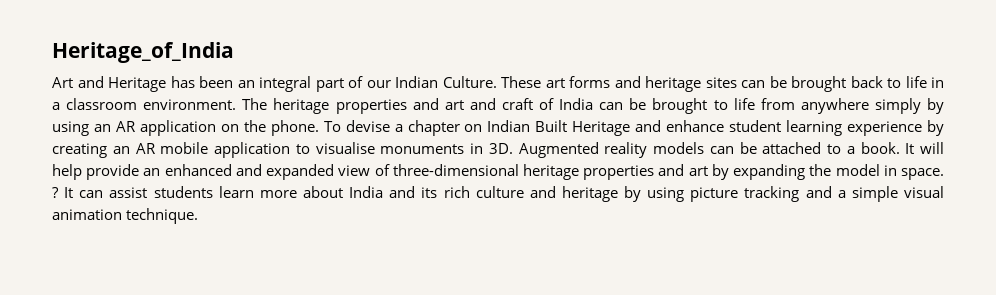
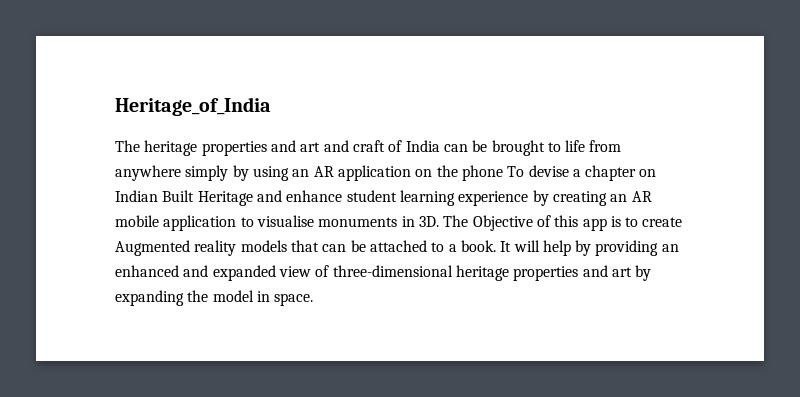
[52,76,944,92] [52,98,237,110] Art and Heritage has been an integral part of our Indian Culture. These art forms and heritage sites can be brought back to life in a classroom environment. -> (271, 106) none
[270,120,319,136] phone. -> [461,165,503,181] phone
(513, 148) none -> [443,215,683,231] The Objective of this app is to create
(704, 148) none -> [290,240,319,252] that
[86,164,140,180] provide -> [575,240,659,256] by providing
[52,186,944,202] [52,208,199,224] ? It can assist students learn more about India and its rich culture and heritage by using picture tracking and a simple visual animation technique. -> (314, 299) none

